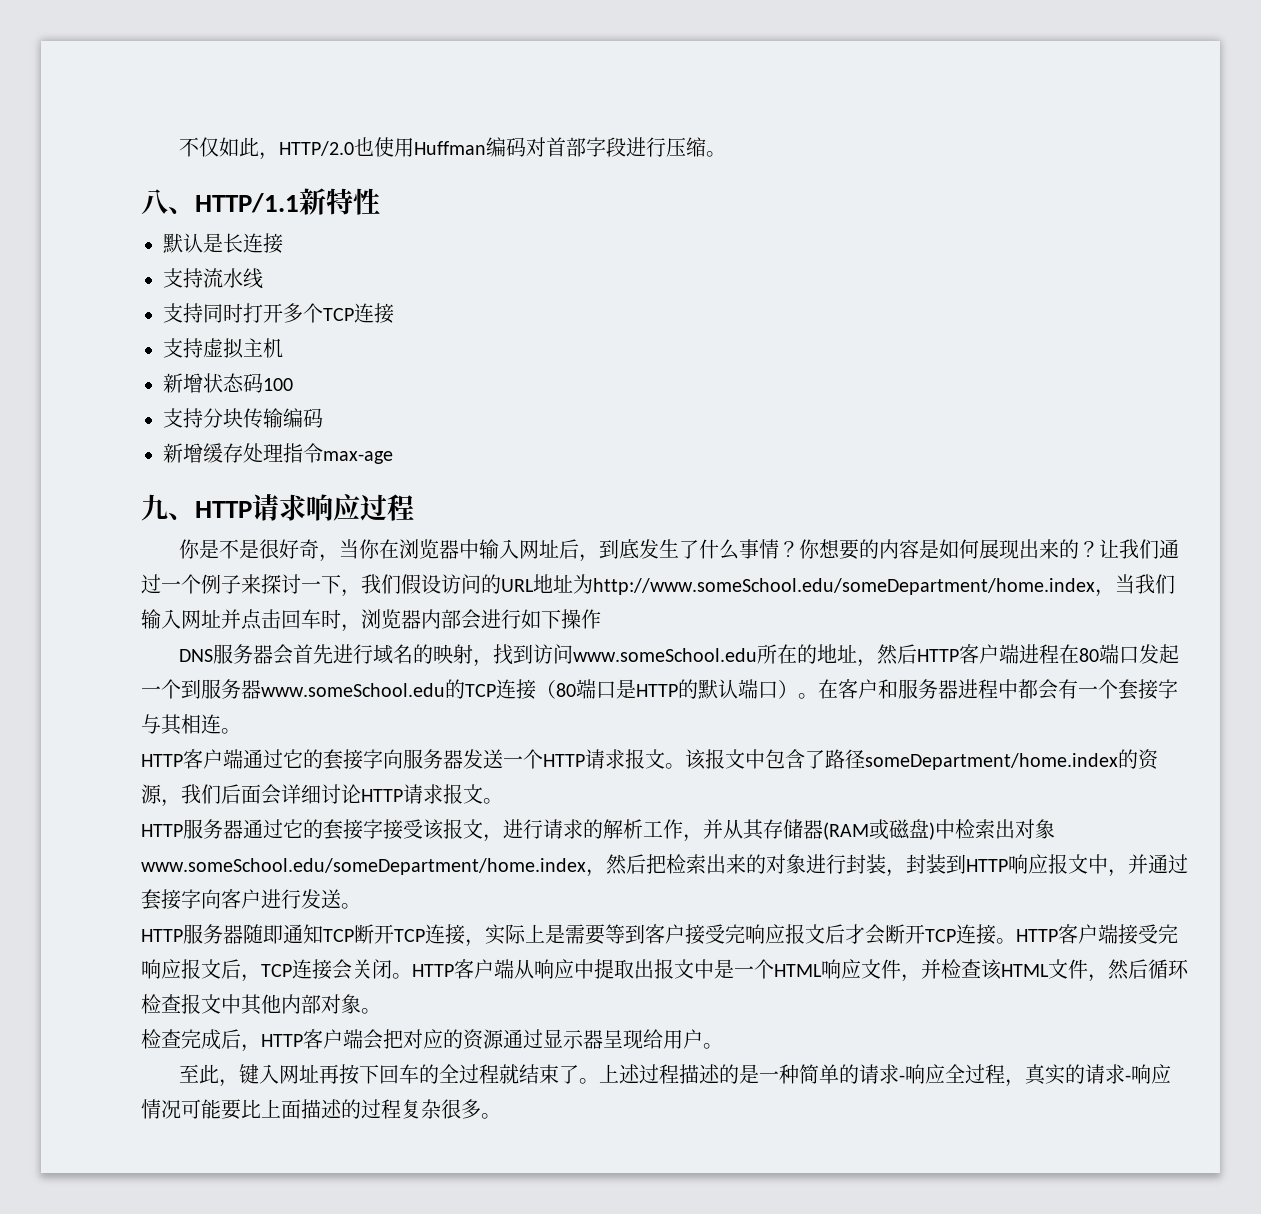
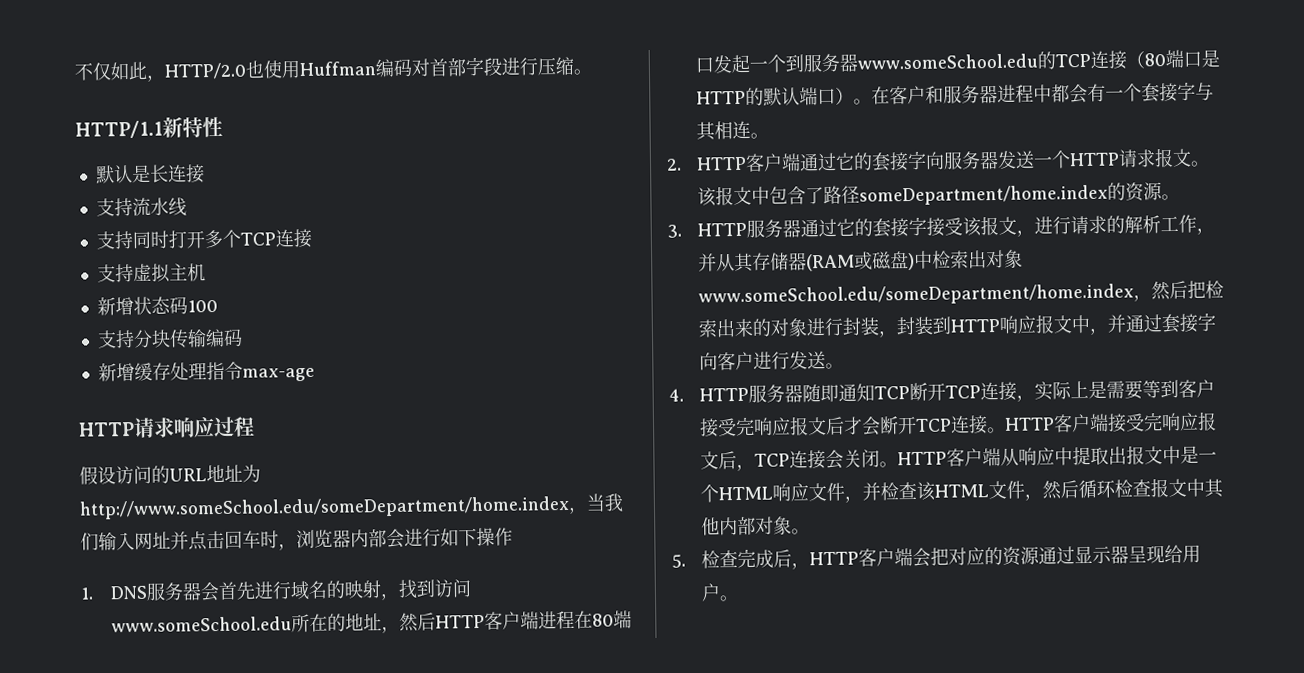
[141,189,195,215] 八、 -> (592, 71) none
[141,494,195,521] 九、 -> (315, 374) none
[178,539,1179,562] [141,574,401,597] 你是不是很好奇，当你在浏览器中输入网址后，到底发生了什么事情？你想要的内容是如何展现出来的？让我们通过一个例子来探讨一下，我们 -> (255, 426) none
(601, 619) none -> [80,587,93,600] 1.
(241, 731) none -> [666,158,682,171] 2.
[161,784,503,807] ，我们后面会详细讨论HTTP请求报文。 // -> [1160,193,1180,201] [667,224,682,238] 。 // 3.
(361, 906) none -> [669,388,684,402] 4.
(381, 1011) none -> [671,554,686,568] 5.
[178,1064,1171,1087] [141,1099,501,1120] // 至此，键入网址再按下回车的全过程就结束了。上述过程描述的是一种简单的请求-响应全过程，真实的请求-响应情况可能要比上面描述的过程复杂很多。 -> (739, 598) none

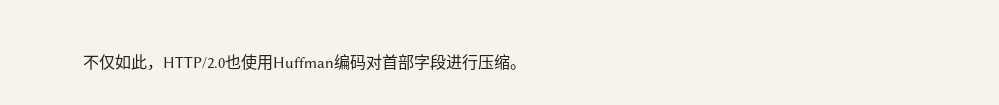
[75,116,223,139] [94,164,205,184] [95,197,187,217] [95,228,312,250] [96,263,206,283] [96,296,218,316] [96,328,243,349] [97,361,315,382] [78,416,255,438] [79,464,261,485] [79,493,624,520] [80,527,513,551] [80,579,471,602] [110,610,632,634] [694,49,1220,74] [695,81,1214,106] [695,120,769,141] [666,147,1210,172] [696,182,1180,207] [667,214,1215,238] [697,249,1023,273] [697,280,1224,307] [697,312,1216,338] [698,351,844,371] [669,379,1215,403] [698,411,1217,438] [699,445,1217,472] [699,478,1224,503] [700,516,810,536] [671,544,1201,570] [700,583,739,602] // HTTP/1.1新特性 // 默认是长连接 // 支持流水线 // 支持同时打开多个TCP连接 // 支持虚拟主机 // 新增状态码100 // 支持分块传输编码 // 新增缓存处理指令max-age // HTTP请求响应过程 // 假设访问的URL地址为http://www.someSchool.edu/someDepartment/home.index，当我们输入网址并点击回车时，浏览器内部会进行如下操作 // 1. DNS服务器会首先进行域名的映射，找到访问www.someSchool.edu所在的地址，然后HTTP客户端进程在80端口发起一个到服务器www.someSchool.edu的TCP连接（80端口是HTTP的默认端口）。在客户和服务器进程中都会有一个套接字与其相连。 // 2. HTTP客户端通过它的套接字向服务器发送一个HTTP请求报文。该报文中包含了路径someDepartment/home.index的资源。 // 3. HTTP服务器通过它的套接字接受该报文，进行请求的解析工作，并从其存储器(RAM或磁盘)中检索出对象www.someSchool.edu/someDepartment/home.index，然后把检索出来的对象进行封装，封装到HTTP响应报文中，并通过套接字向客户进行发送。 // 4. HTTP服务器随即通知TCP断开TCP连接，实际上是需要等到客户接受完响应报文后才会断开TCP连接。HTTP客户端接受完响应报文后，TCP连接会关闭。HTTP客户端从响应中提取出报文中是一个HTML响应文件，并检查该HTML文件，然后循环检查报文中其他内部对象。 // 5.检查完成后，HTTP客户端会把对应的资源通过显示器呈现给用户。 -> (526, 67) none

